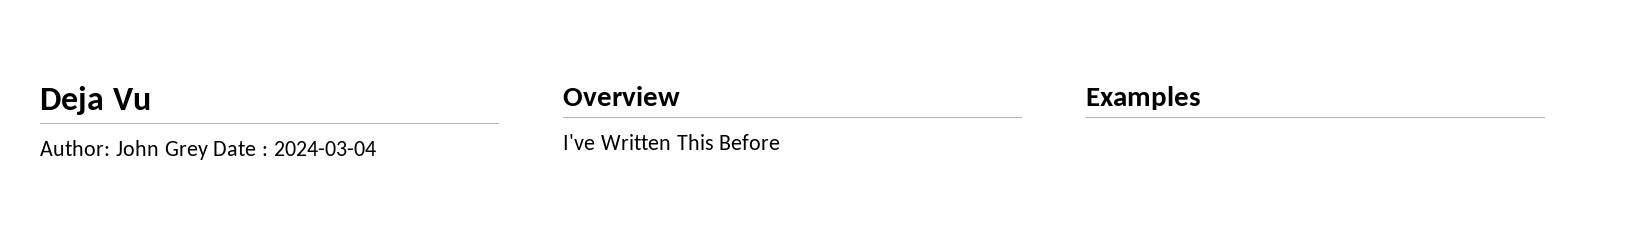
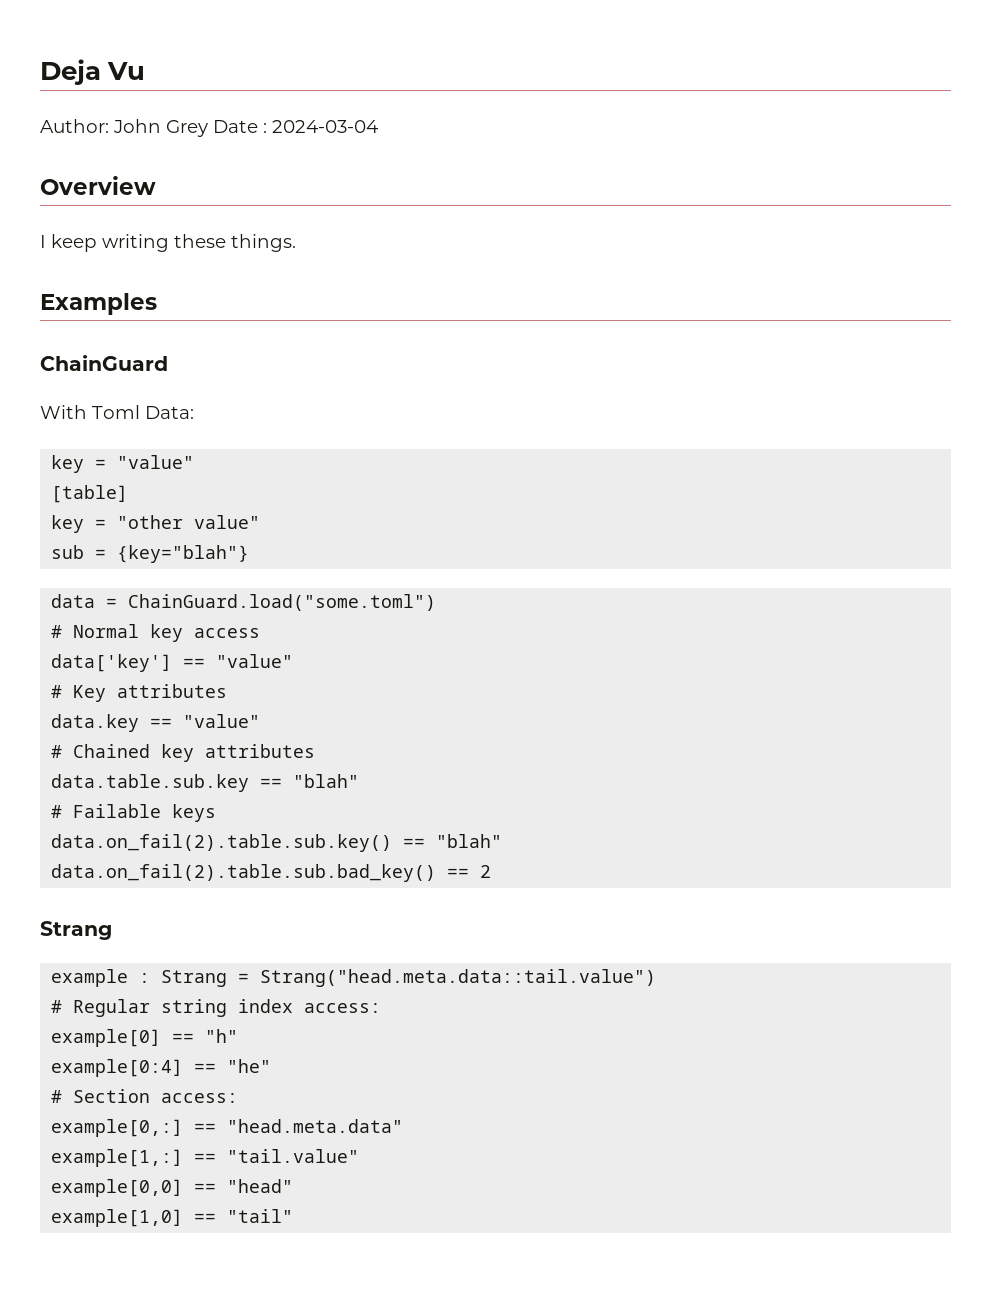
[563,134,781,150] [1086,86,1201,110] I've Written This Before // Examples -> [40,234,296,252] [40,293,157,315] [40,355,168,371] [40,405,194,419] [51,455,195,473] [51,485,129,503] [51,515,261,533] [51,545,250,563] [51,594,437,611] [51,624,261,642] [51,654,294,672] [51,684,228,702] [51,714,261,732] [51,744,316,762] [51,774,360,792] [51,804,217,822] [51,834,503,852] [51,864,492,882] [40,921,112,940] [51,969,657,987] [51,999,382,1017] [51,1029,239,1047] [51,1059,272,1077] [51,1089,239,1103] [51,1119,404,1137] [51,1149,360,1167] [51,1179,294,1197] [51,1209,294,1227] I keep writing these things. // Examples // ChainGuard // With Toml Data: // key = "value" // [table] // key = "other value" // sub = {key="blah"} // data = ChainGuard.load("some.toml") // # Normal key access // data['key'] == "value" // # Key attributes // data.key == "value" // # Chained key attributes // data.table.sub.key == "blah" // # Failable keys // data.on_fail(2).table.sub.key() == "blah" // data.on_fail(2).table.sub.bad_key() == 2 // Strang // example : Strang = Strang("head.meta.data::tail.value") // # Regular string index access: // example[0] == "h" // example[0:4] == "he" // # Section access: // example[0,:] == "head.meta.data" // example[1,:] == "tail.value" // example[0,0] == "head" // example[1,0] == "tail"

